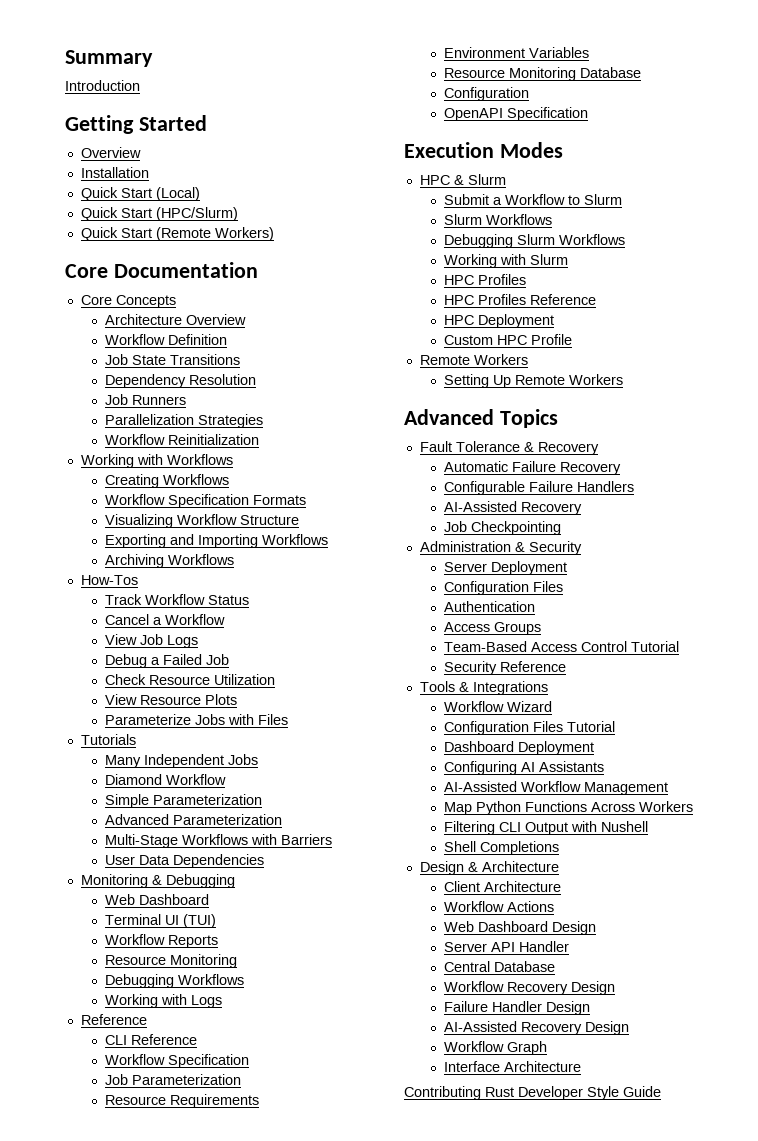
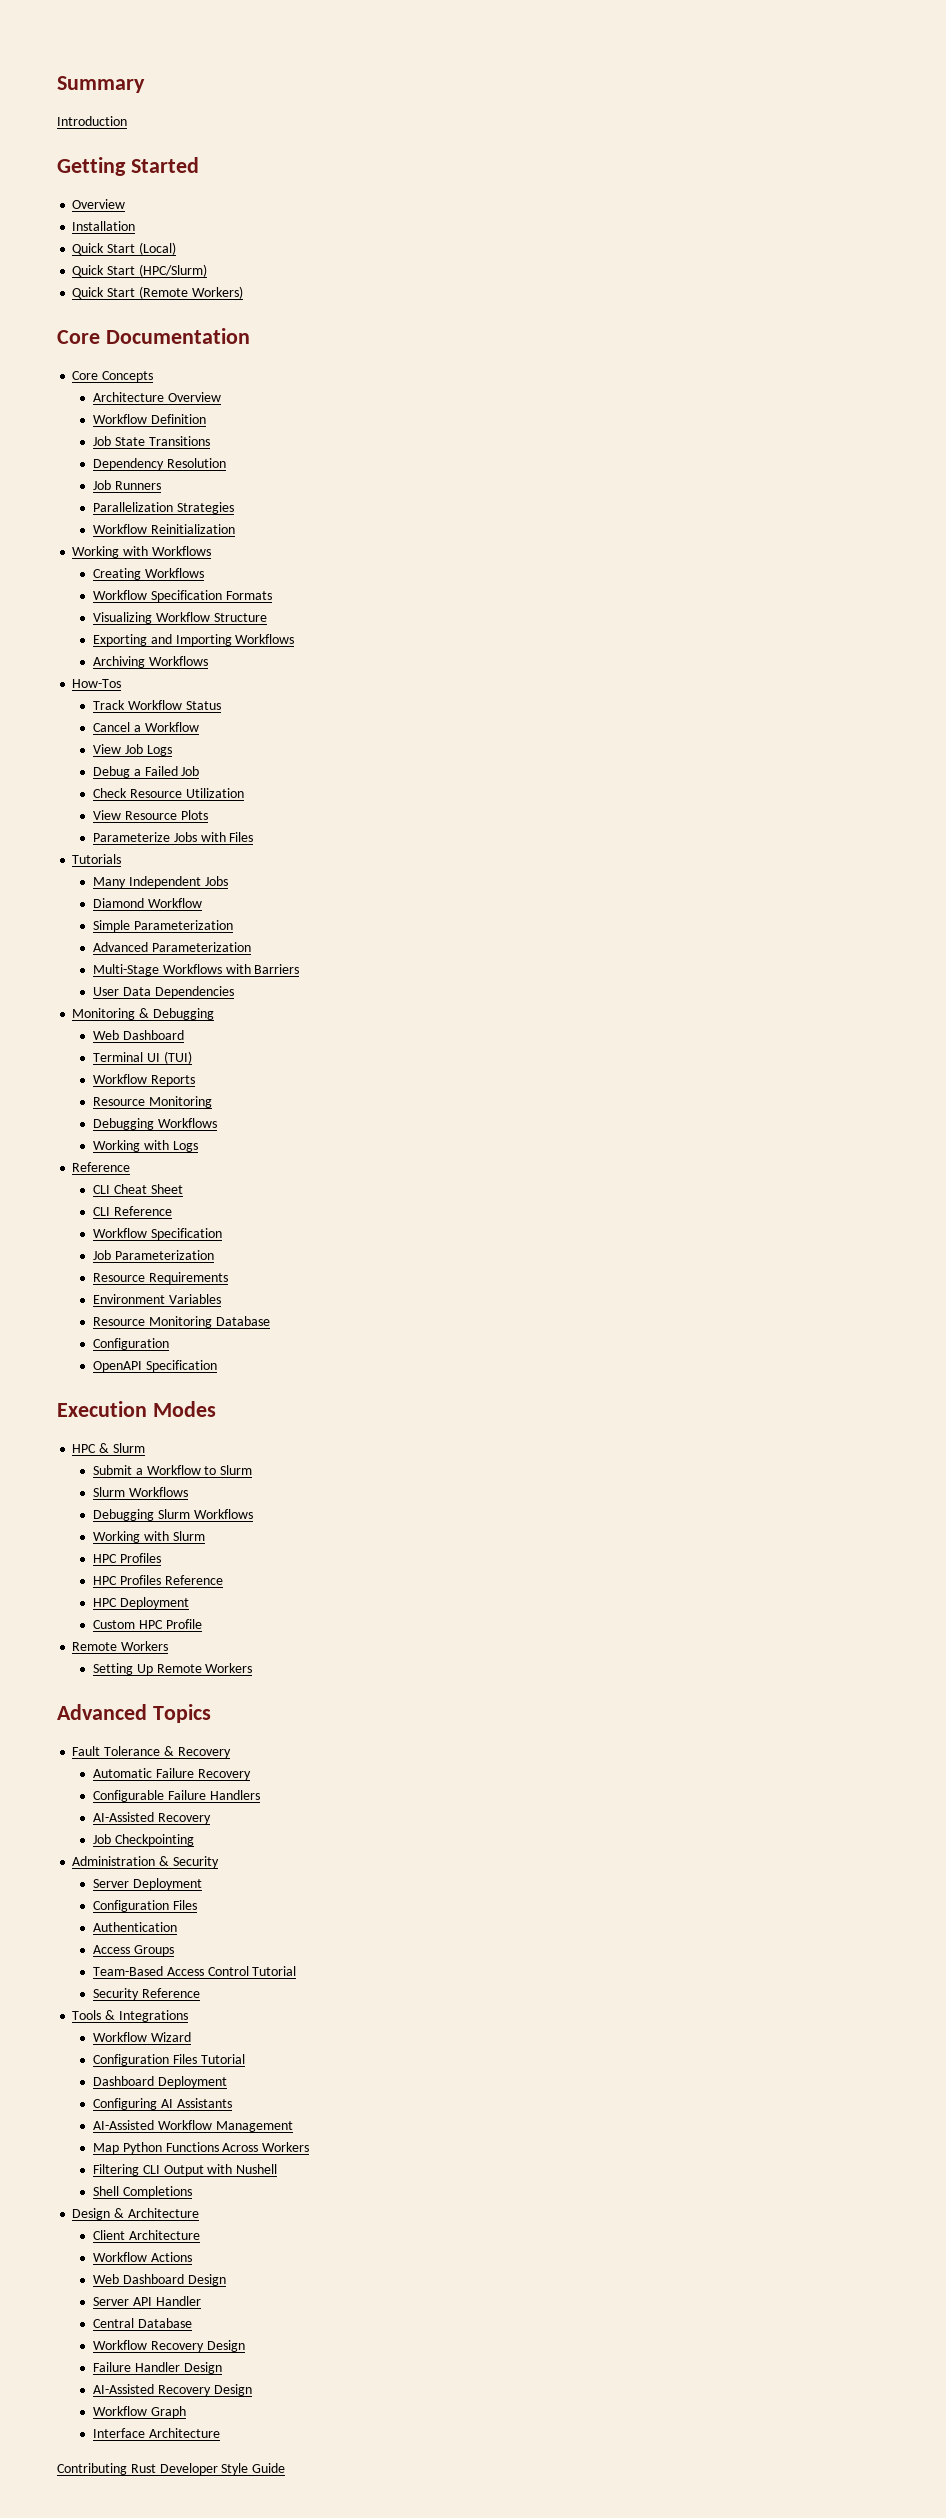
(147, 1019) none -> [92,1184,183,1194] // CLI Cheat Sheet

